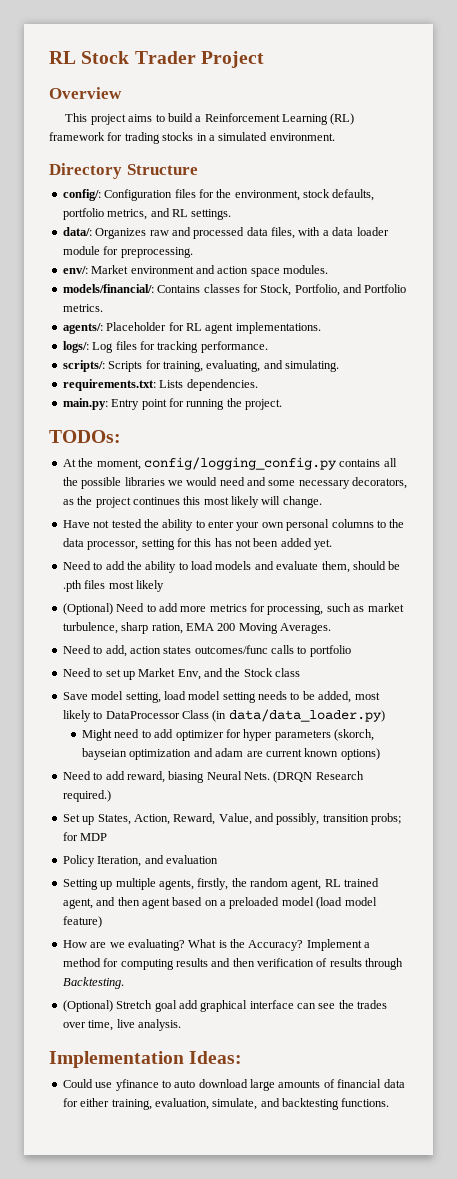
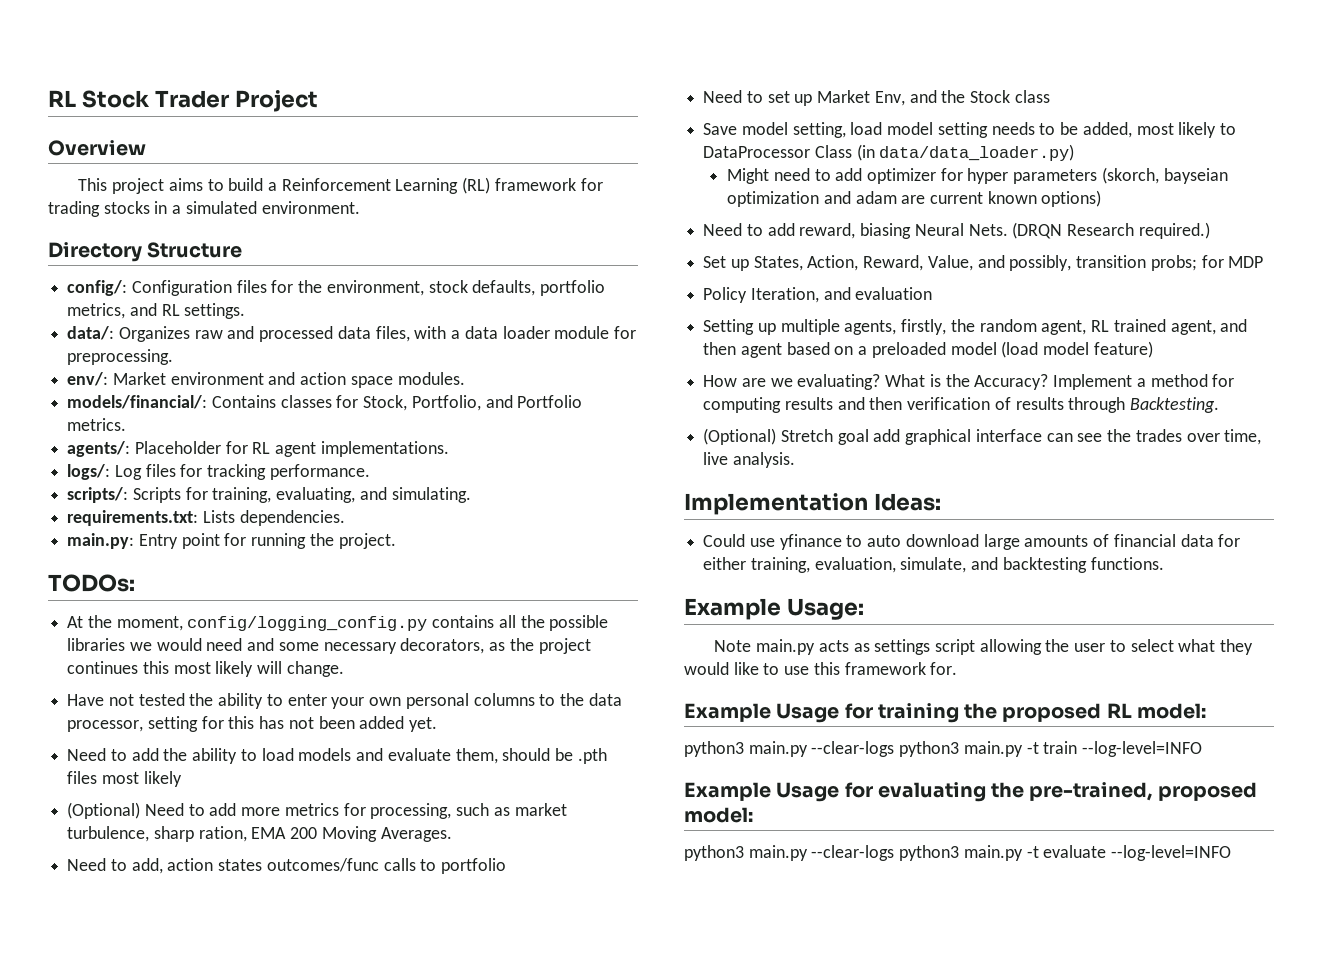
(390, 1102) none -> [684,598,864,620] [714,639,1254,655] [684,662,958,675] [684,703,1206,723] [684,741,1203,757] [684,782,1257,802] [684,807,753,823] [684,845,1232,861] // Example Usage: // Note main.py acts as settings script allowing the user to select what they would like to use this framework for. // Example Usage for training the proposed RL model: // python3 main.py --clear-logs python3 main.py -t train --log-level=INFO // Example Usage for evaluating the pre-trained, proposed model: // python3 main.py --clear-logs python3 main.py -t evaluate --log-level=INFO

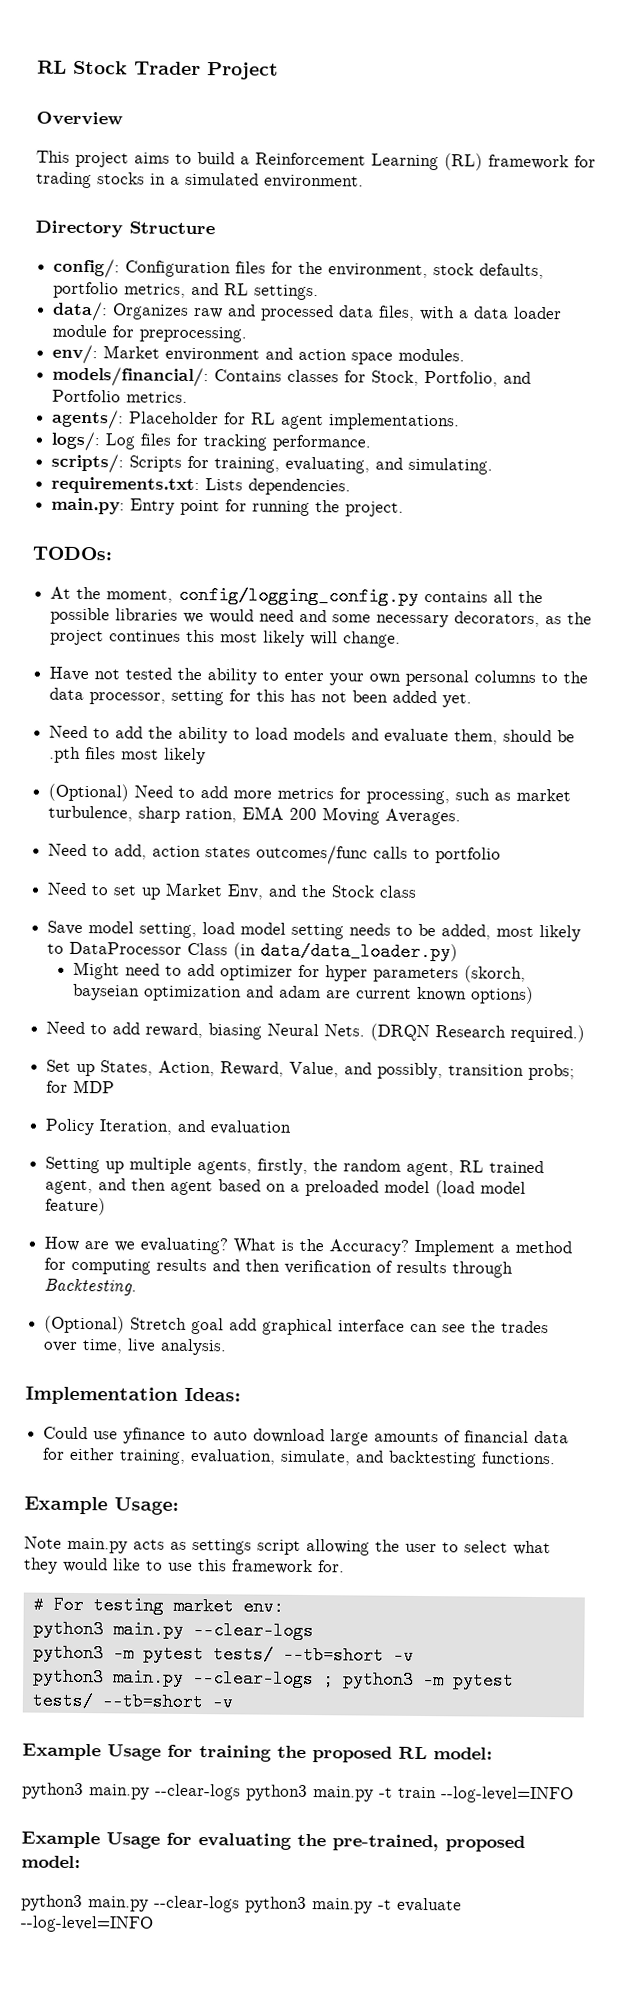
(958, 668) none -> [32,1595,284,1616] [32,1619,314,1641] [32,1643,414,1665] [32,1667,514,1690] [31,1691,233,1712] // # For testing market env: // python3 main.py --clear-logs // python3 -m pytest tests/ --tb=short -v // python3 main.py --clear-logs ; python3 -m pytest tests/ --tb=short -v

